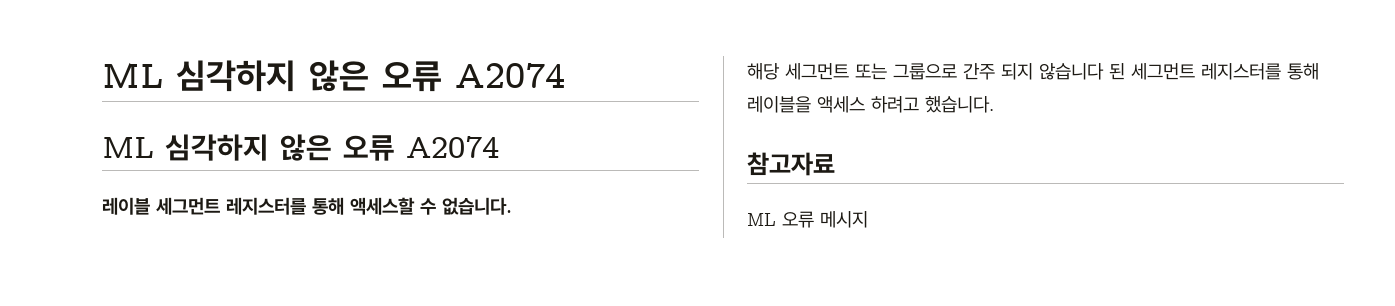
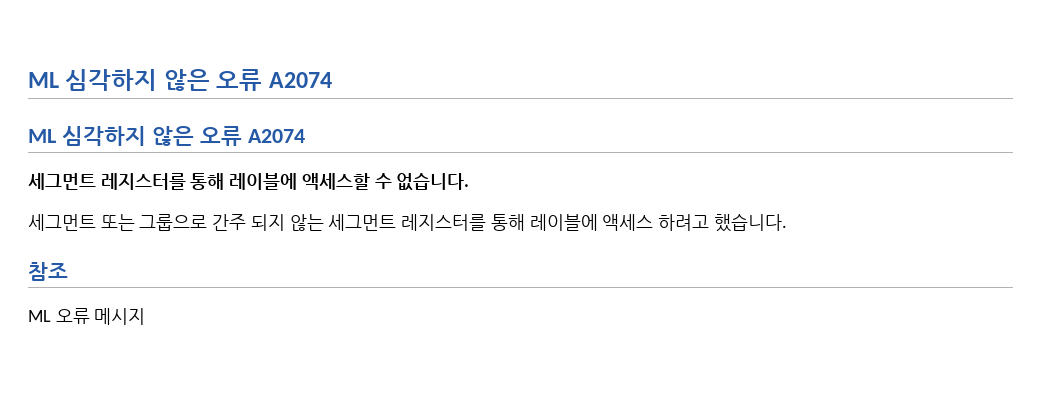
[102,197,344,215] 레이블 세그먼트 레지스터를 통해 -> [28,173,298,190] 세그먼트 레지스터를 통해 레이블에
[747,63,780,80] 해당 -> (470, 182) none
[1039,63,1319,80] [747,96,811,113] 않습니다 된 세그먼트 레지스터를 통해 레이블을 -> [289,214,598,231] 않는 세그먼트 레지스터를 통해 레이블에
[747,152,835,176] 참고자료 -> [28,262,68,281] 참조

